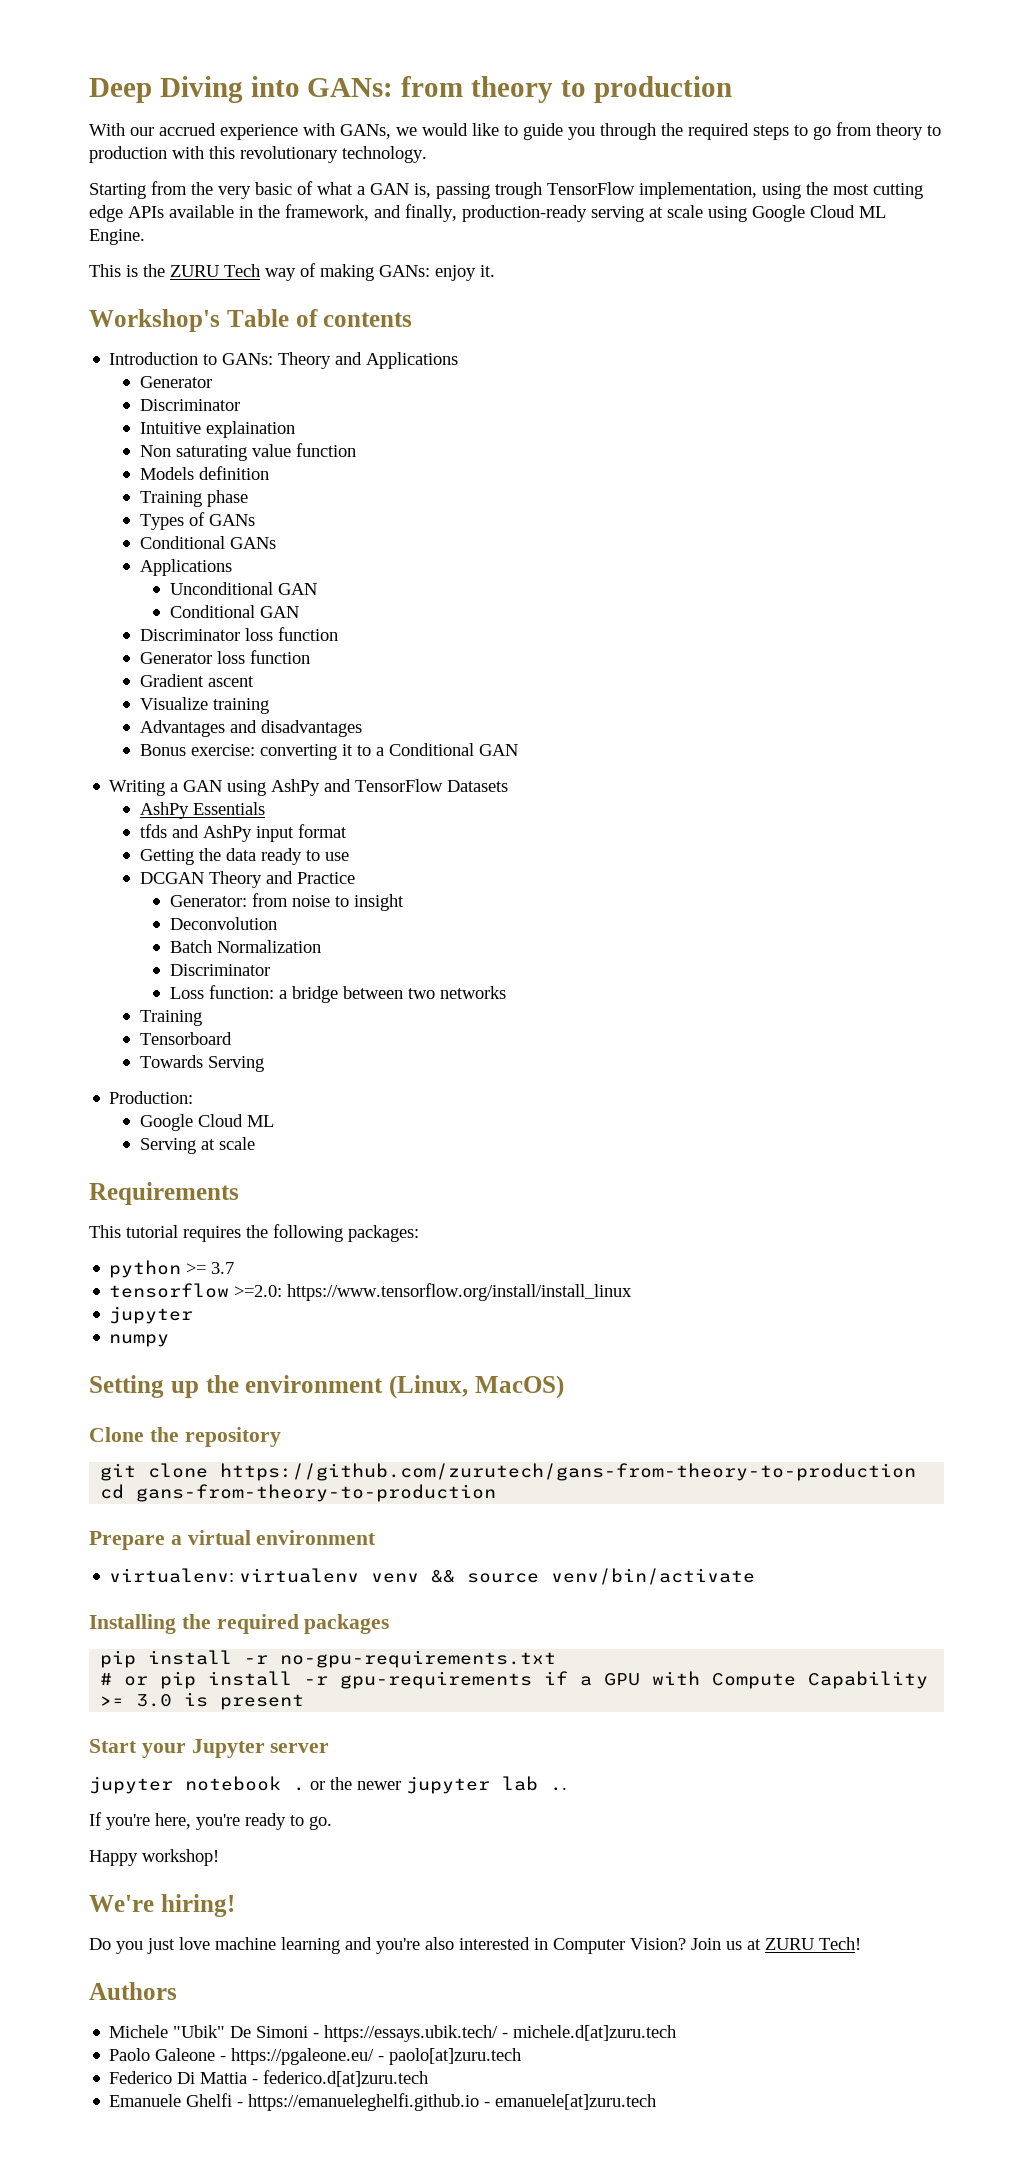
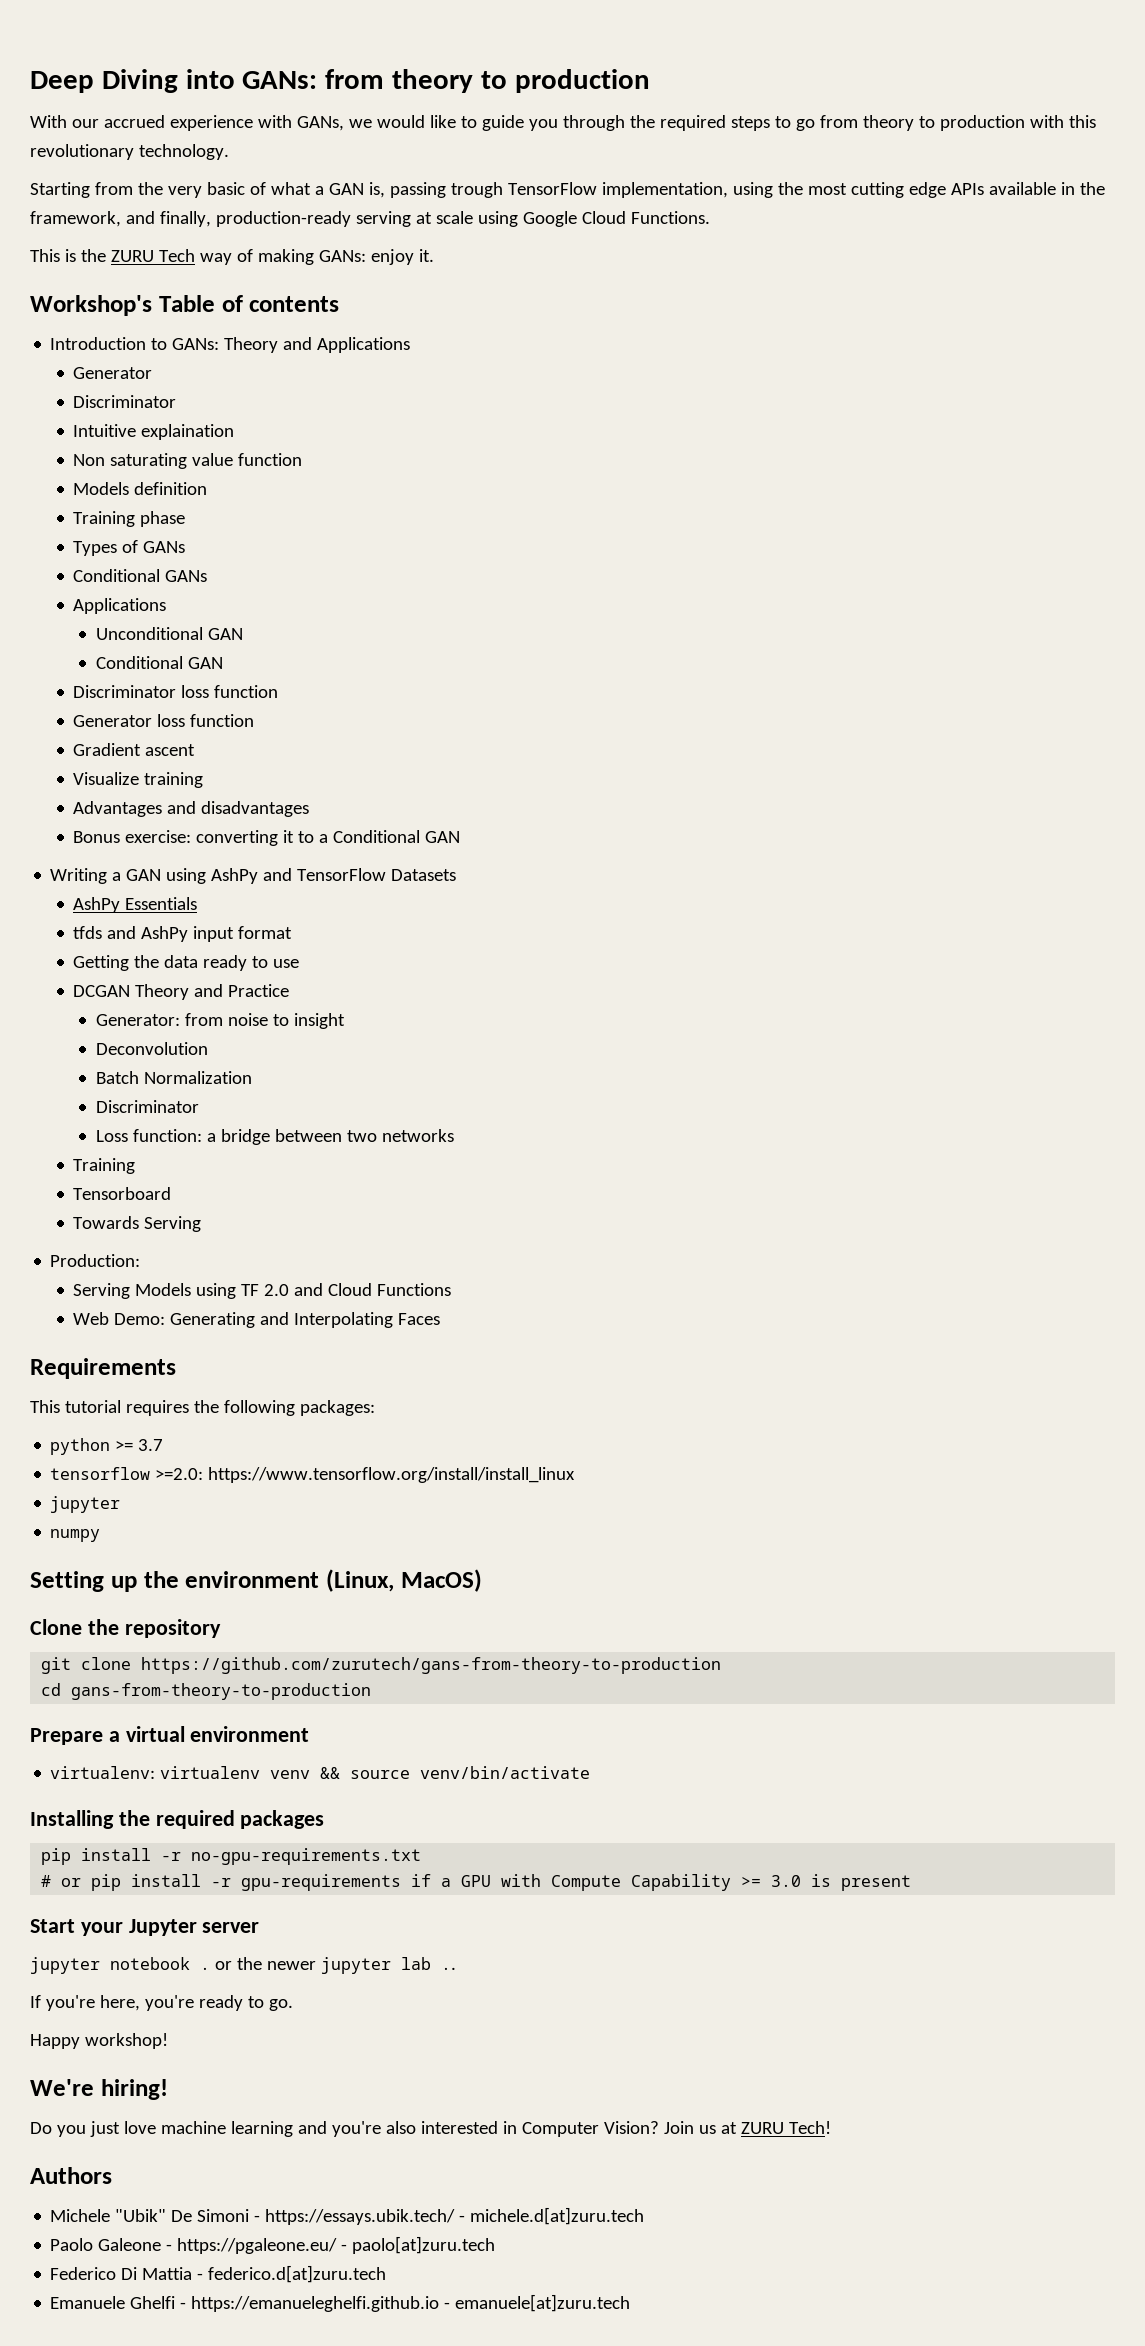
[859,206,886,218] [89,229,145,245] ML Engine. -> [630,211,710,224] Functions.
[139,1114,274,1131] [139,1137,255,1154] Google Cloud ML // Serving at scale -> [73,1283,452,1299] [73,1312,441,1328] Serving Models using TF 2.0 and Cloud Functions // Web Demo: Generating and Interpolating Faces

